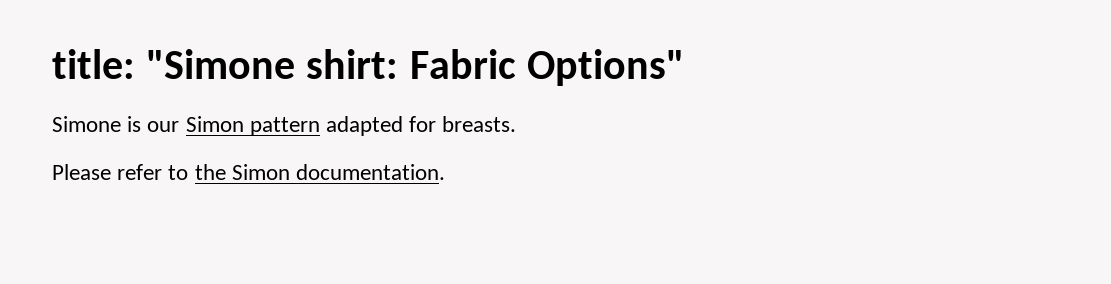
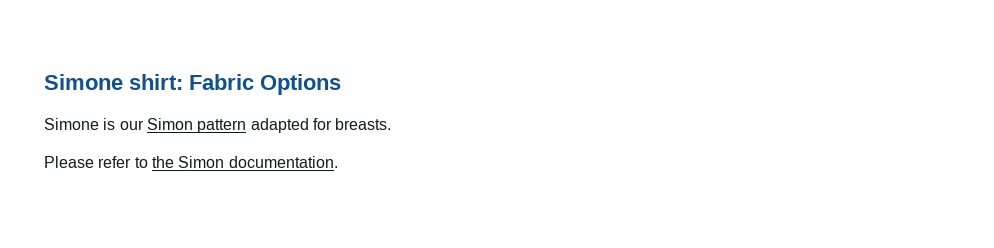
[52,49,296,79] title: "Simone -> [44,74,123,90] Simone
[526,49,684,86] Options" -> [260,74,341,95] Options

